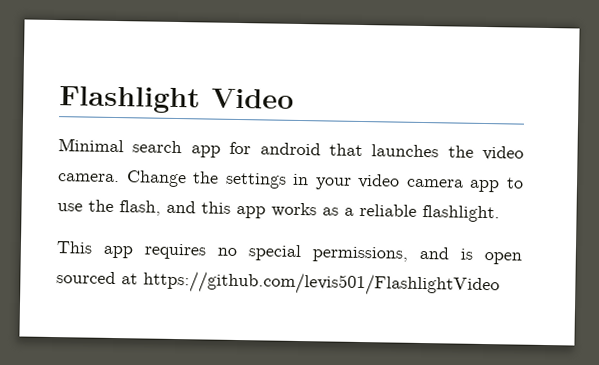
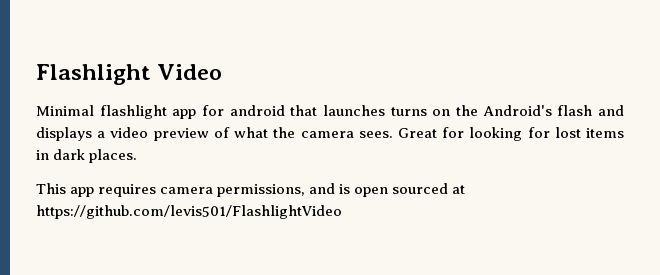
[132,140,183,154] search -> [99,105,167,119] flashlight
[447,145,524,161] [57,170,524,193] [57,199,500,223] the video camera. Change the settings in your video camera app to use the flash, and this app works as a reliable flashlight. -> [390,105,624,116] [36,127,624,141] [36,149,138,163] turns on the Android's flash and displays a video preview of what the camera sees. Great for looking for lost items in dark places.
[217,244,301,262] no special -> [160,187,214,194] camera

